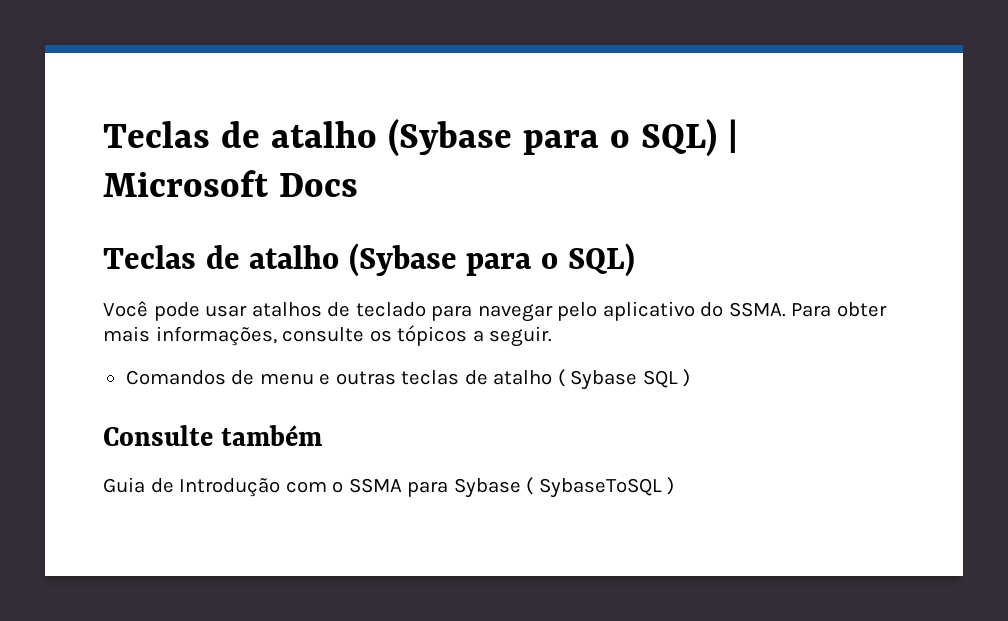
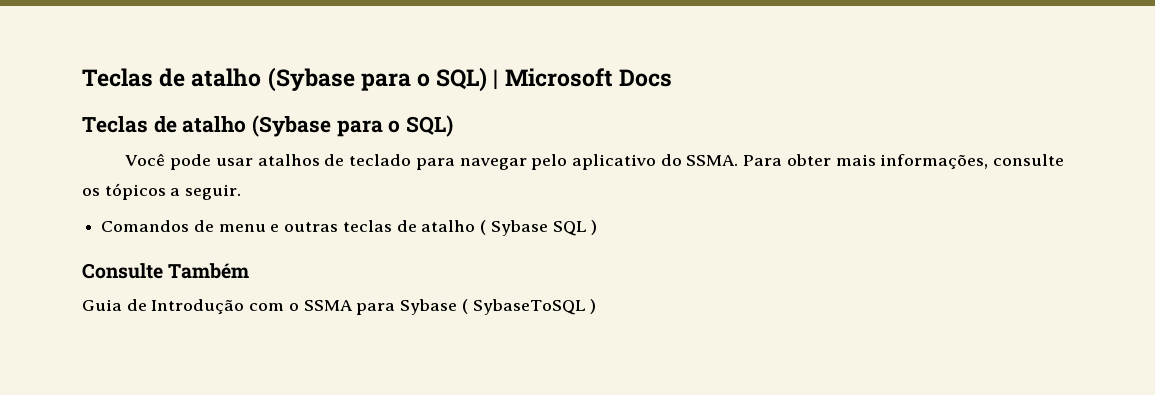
[221,425,323,446] também -> [168,263,250,279] Também

